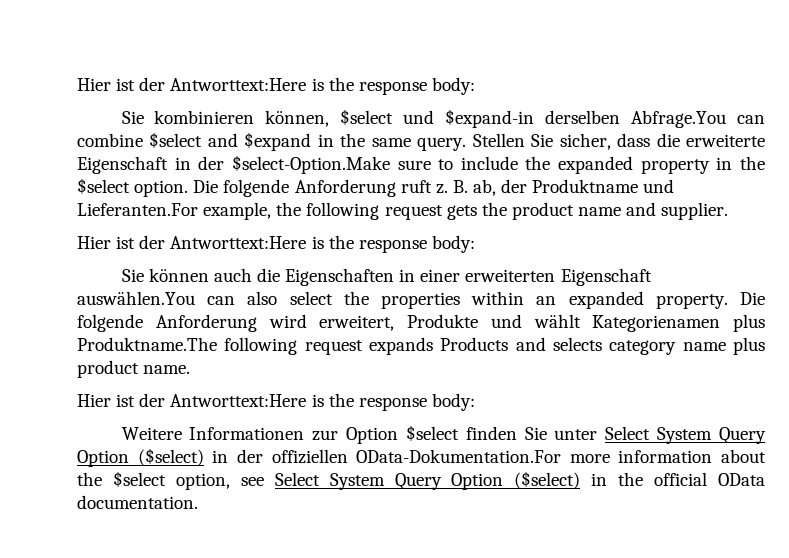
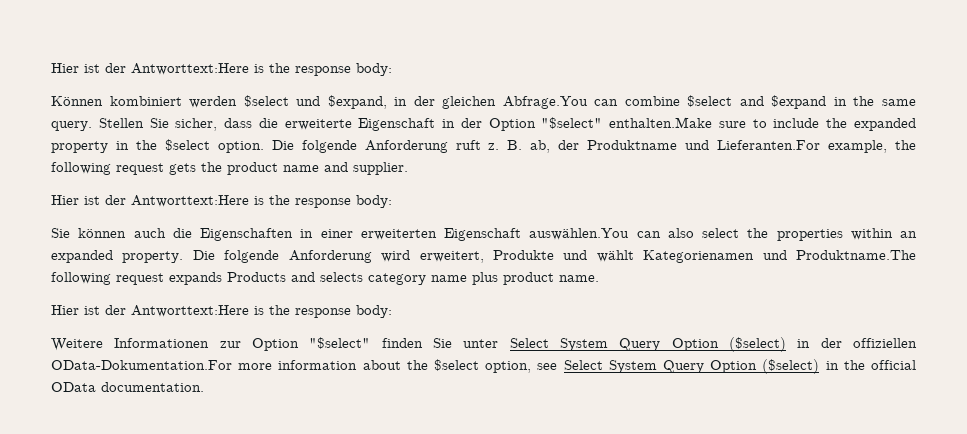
[77,77,475,95] [121,109,621,128] Hier ist der Antworttext:Here is the response body: // Sie kombinieren können, $select und $expand-in derselben -> [51,63,392,76] [51,95,497,109] Hier ist der Antworttext:Here is the response body: // Können kombiniert werden $select und $expand, in der gleichen
[231,155,390,174] $select-Option.Make -> [488,117,713,131] Option "$select" enthalten.Make
[733,314,765,332] plus -> [762,250,787,260] und
[405,425,459,441] $select -> [309,337,371,349] "$select"

